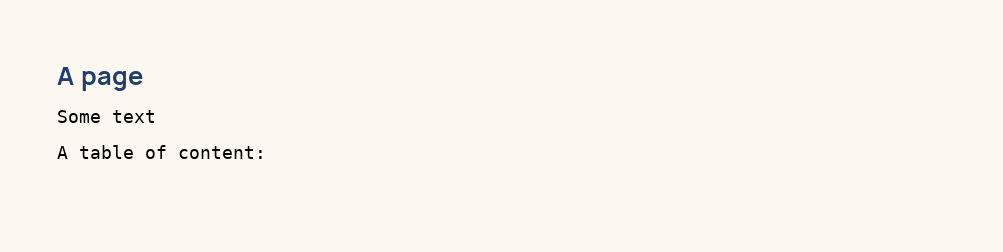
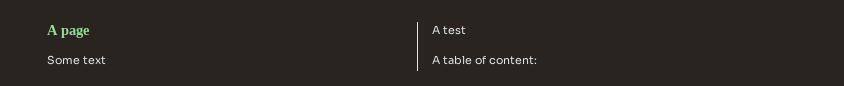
(156, 116) none -> [432,25,466,35] // A test

